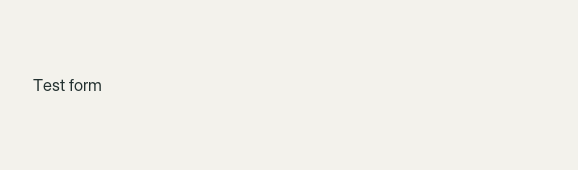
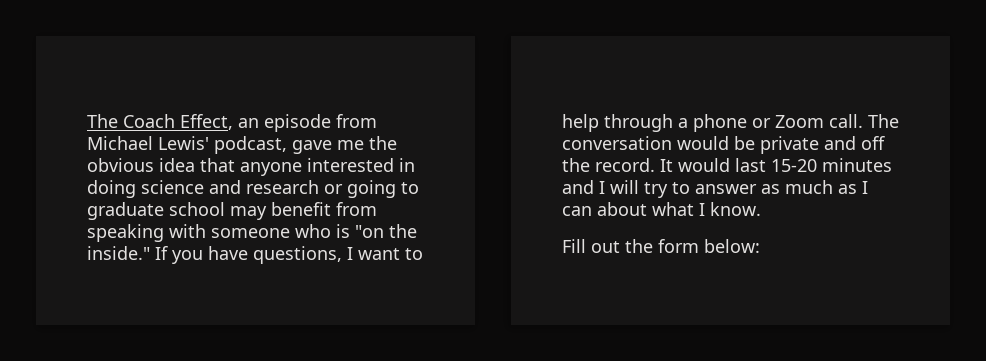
[33,79,103,91] Test form -> [87,114,377,132] [87,136,397,154] [87,158,415,176] [87,180,419,198] [87,202,377,220] [87,224,417,242] [87,246,423,264] [562,114,899,132] [562,136,885,154] [562,158,892,172] [562,180,868,198] [562,202,761,216] [562,239,760,253] The Coach Effect, an episode from Michael Lewis' podcast, gave me the obvious idea that anyone interested in doing science and research or going to graduate school may benefit from speaking with someone who is "on the inside." If you have questions, I want to help through a phone or Zoom call. The conversation would be private and off the record. It would last 15-20 minutes and I will try to answer as much as I can about what I know. // Fill out the form below:

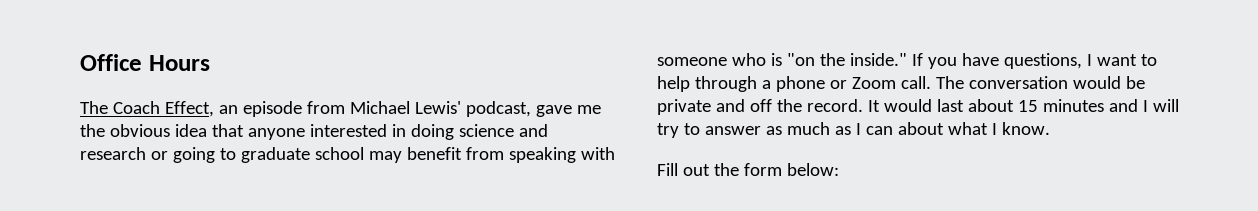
(87, 121) none -> [80,54,210,71] Office Hours //
[771,159,817,172] 15-20 -> [967,99,1038,112] about 15

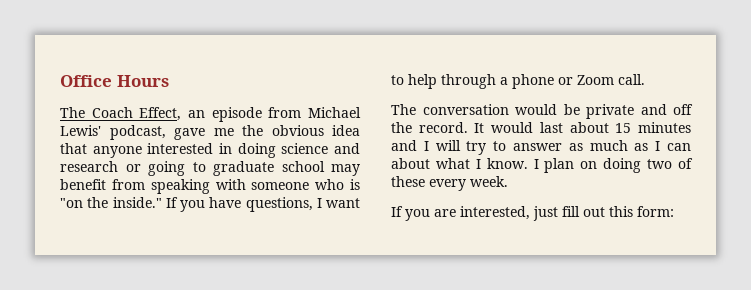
(931, 82) none -> (645, 79) //
[657,163,839,176] // Fill out the form below: -> [533,158,693,173] [391,176,508,191] [391,206,674,221] I plan on doing two of these every week. // If you are interested, just fill out this form:

